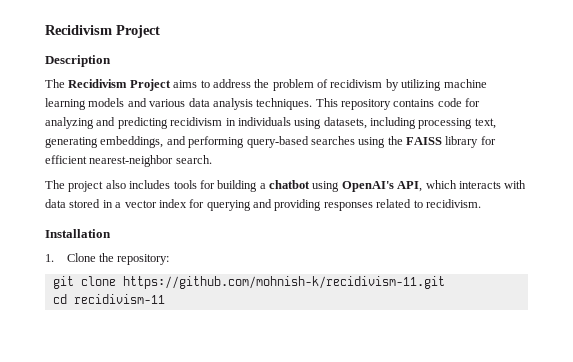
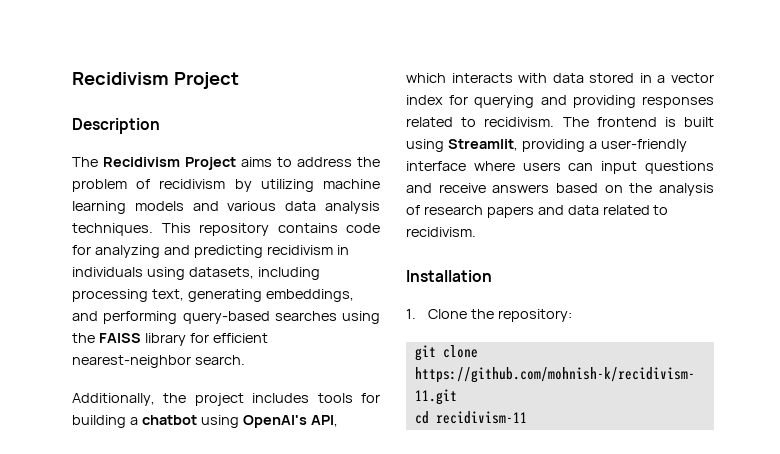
[45,180,126,192] The project also -> [72,393,244,406] Additionally, the project
(481, 203) none -> [562,117,714,127] [406,139,687,152] [406,161,714,174] [406,183,714,196] [406,205,669,218] [406,227,476,237] The frontend is built using Streamlit, providing a user-friendly interface where users can input questions and receive answers based on the analysis of research papers and data related to recidivism.

